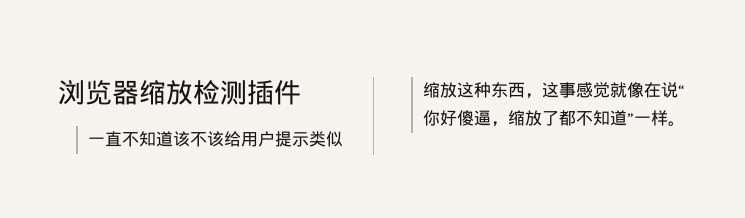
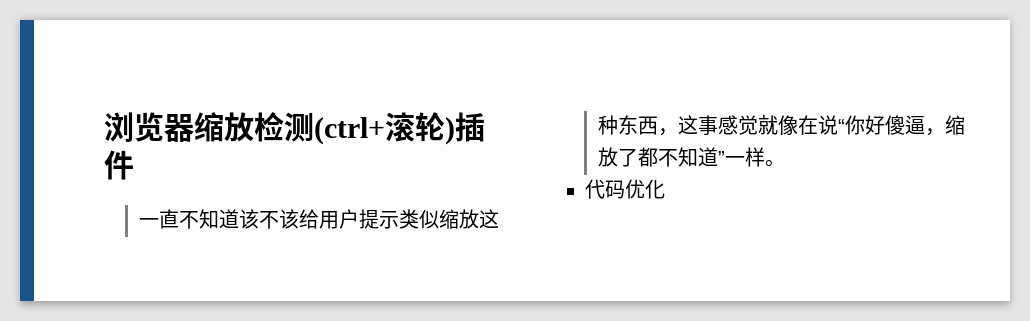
(247, 92) none -> [314,112,455,145] (ctrl+滚轮)
(685, 123) none -> [585,179,665,199] // 代码优化

